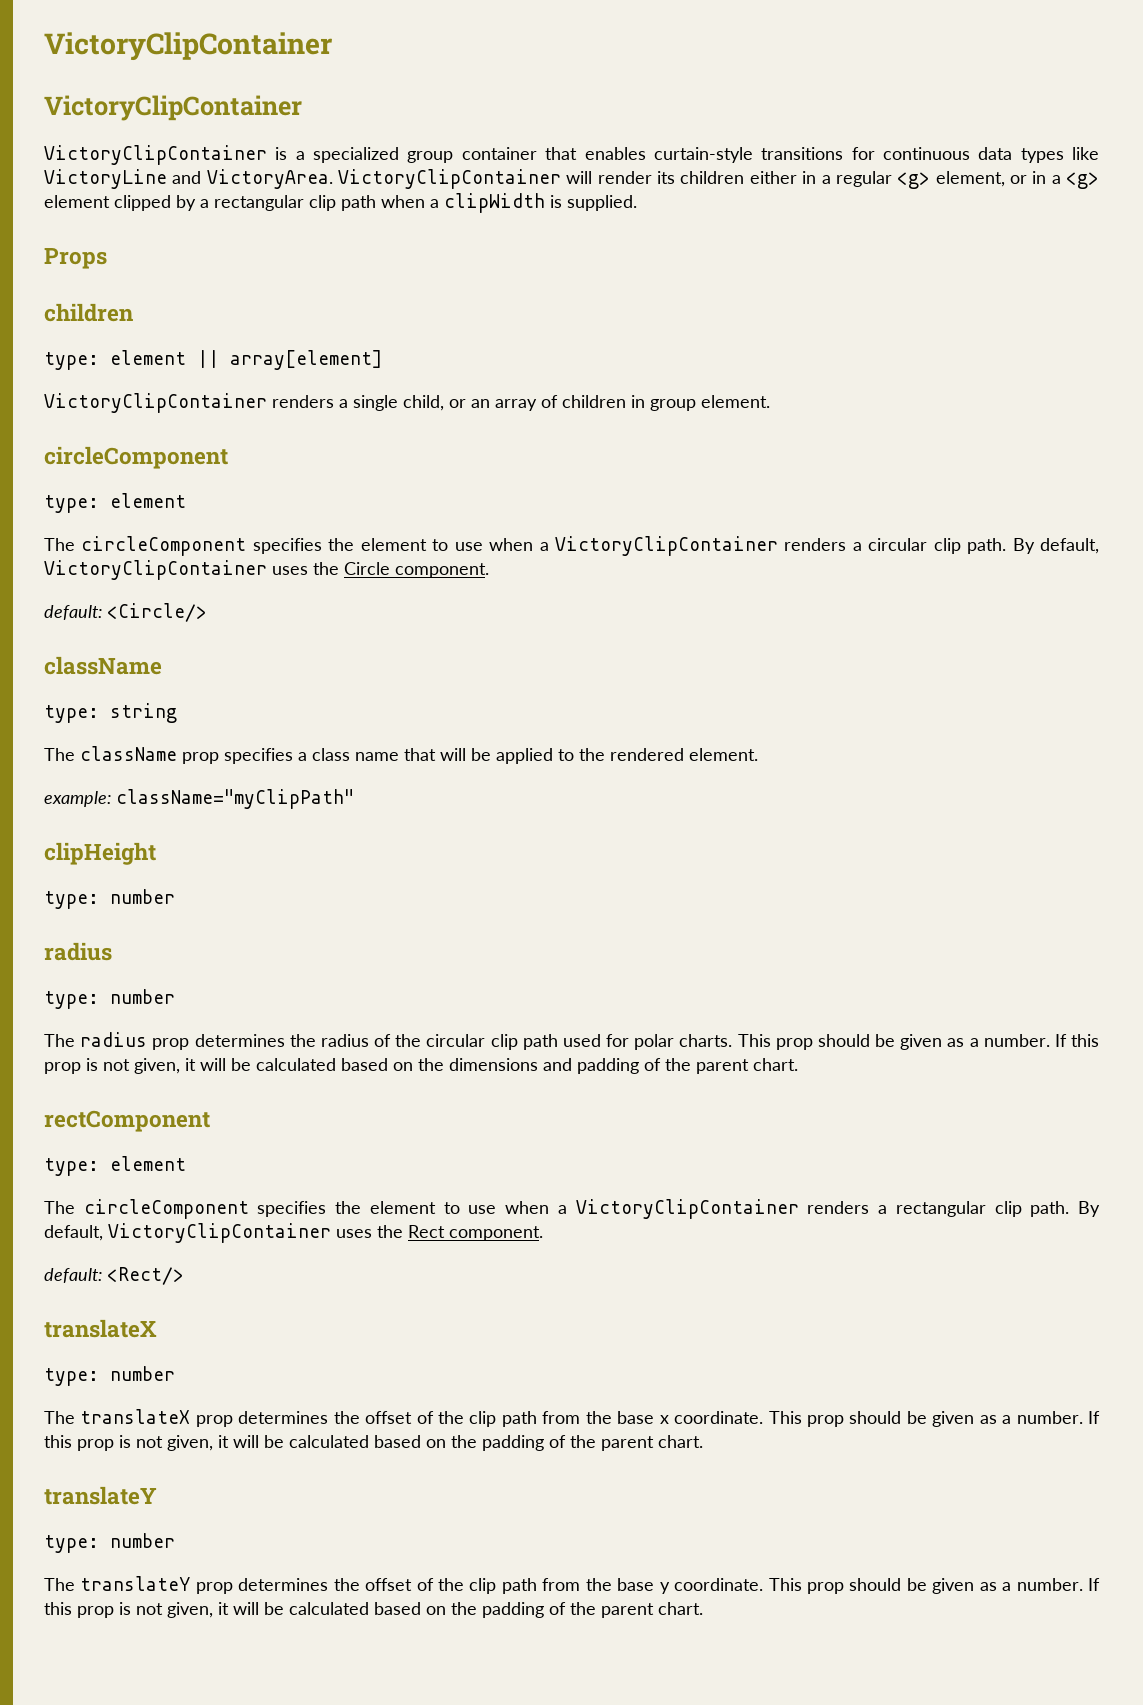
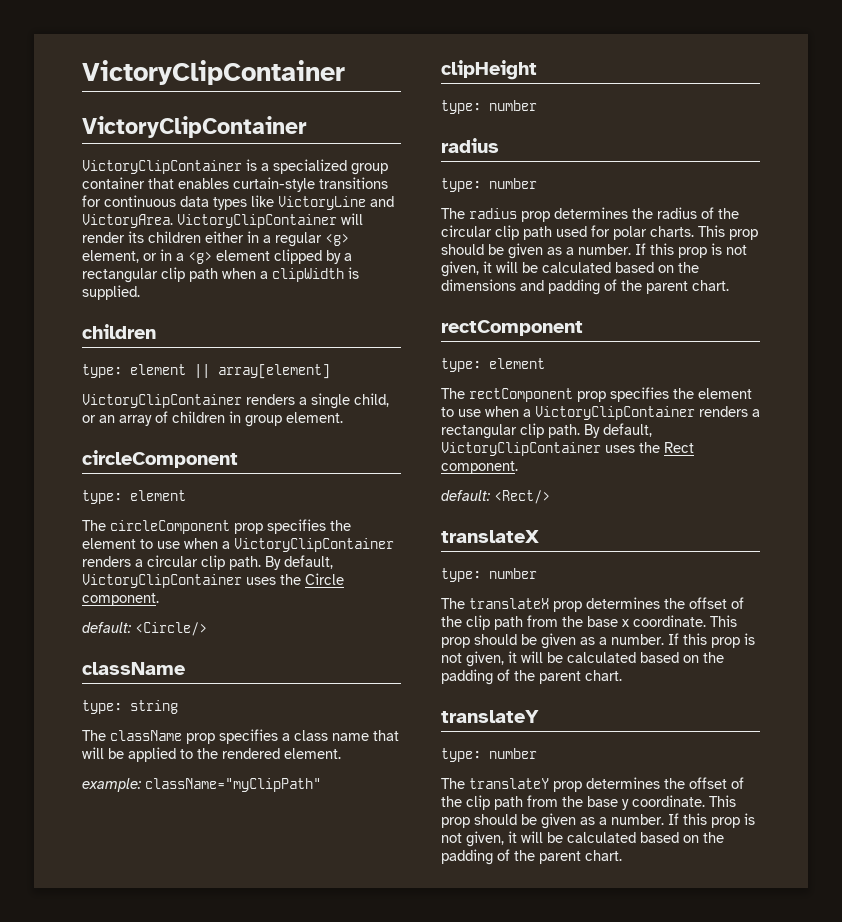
[44,248,107,269] // Props -> (140, 292) none
(247, 546) none -> [234,523,263,534] prop
[83,1199,249,1219] circleComponent -> [469,388,606,402] rectComponent prop

